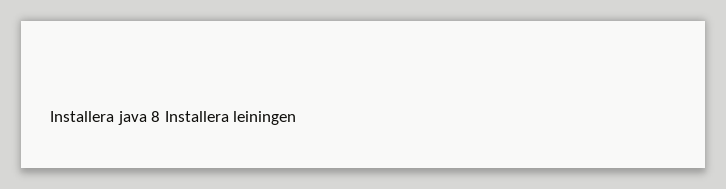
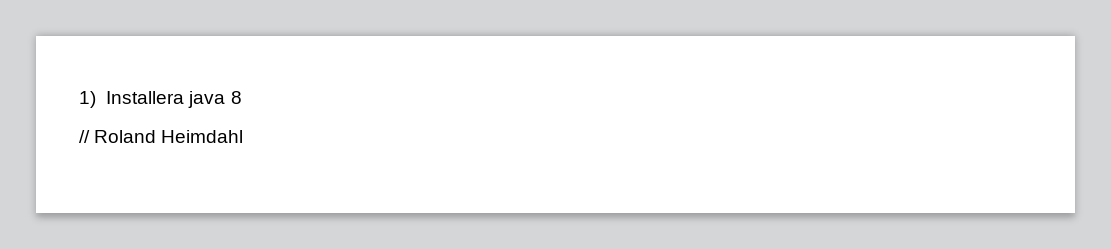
(50, 116) none -> [79,91,96,108] 1)
[164,111,297,125] Installera leiningen -> [79,130,244,143] // // Roland Heimdahl

